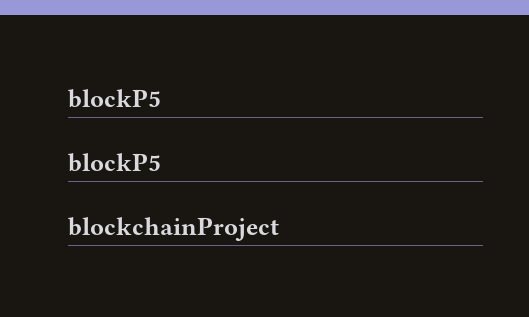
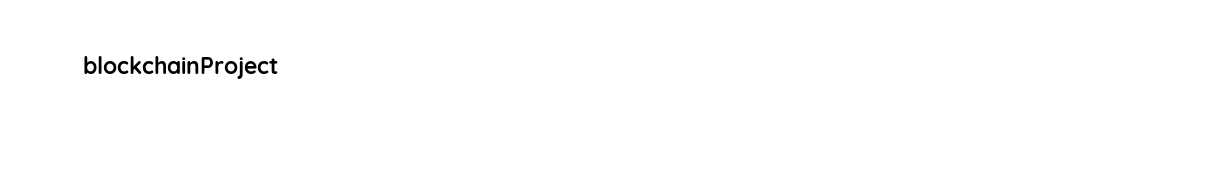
[68,89,161,108] [68,153,161,172] blockP5 // blockP5 // -> (83, 67) none

